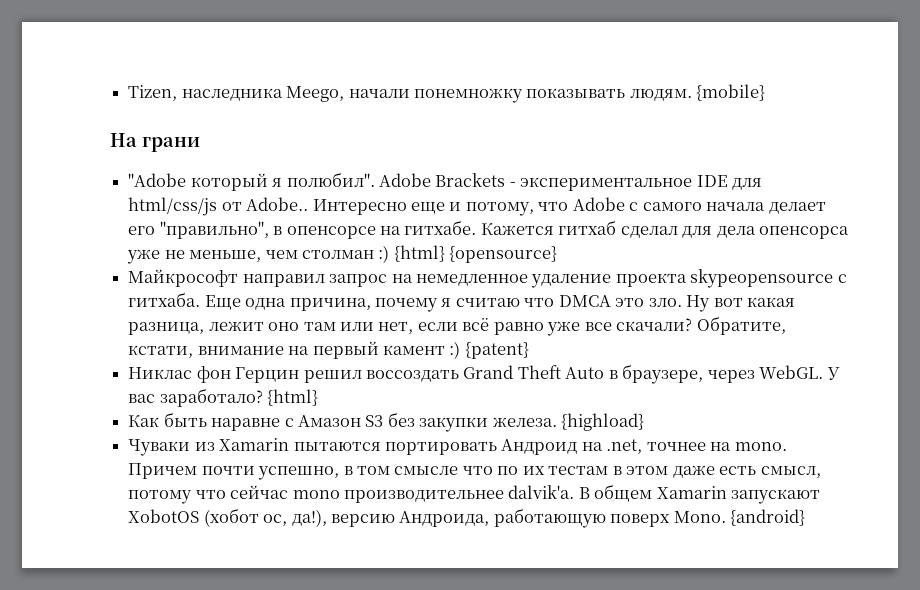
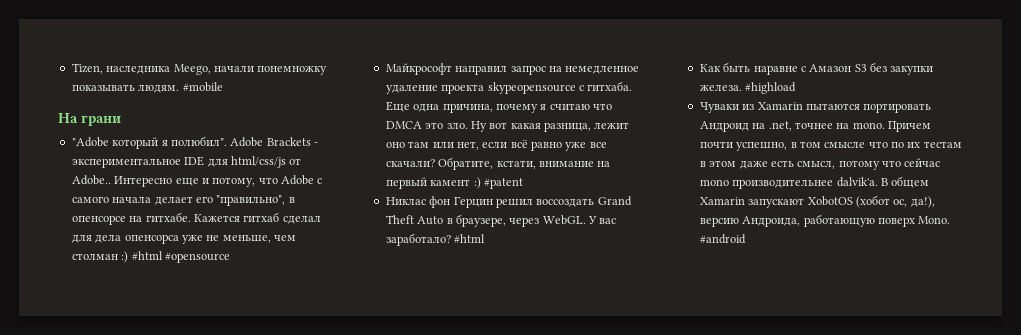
[696,84,766,101] {mobile} -> [182,82,223,92] #mobile
[393,245,558,263] {html} {opensource} -> [131,251,230,263] #html #opensource
[464,342,529,359] {patent} -> [483,178,523,189] #patent
[267,389,319,406] {html} -> [454,234,486,243] #html
[561,413,645,431] {highload} -> [745,82,797,94] #highload
[730,509,806,526] {android} -> [699,234,746,244] #android

